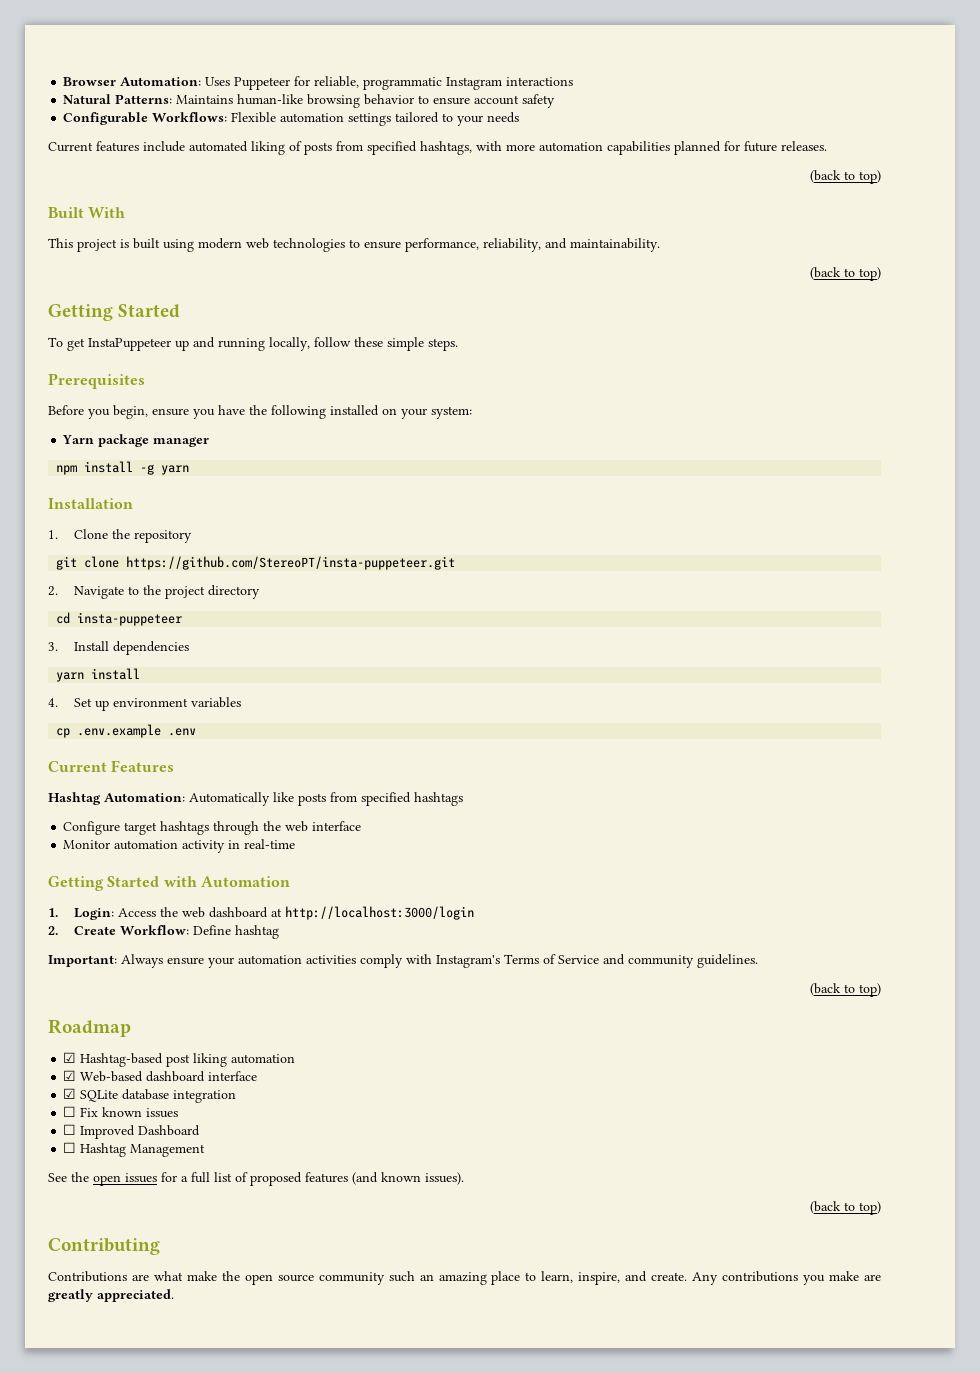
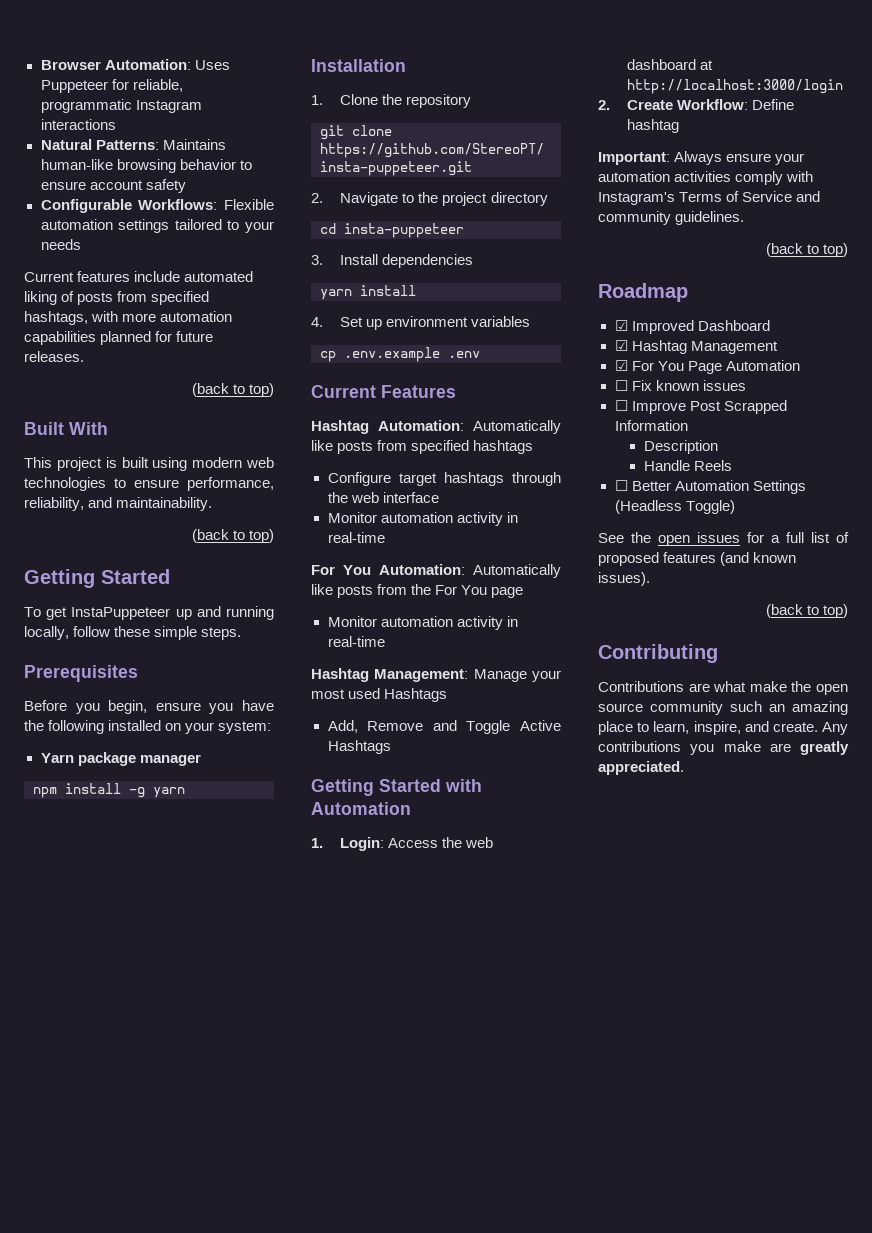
(296, 844) none -> [311,564,561,578] [311,584,524,598] [327,616,518,630] [327,636,385,647] [311,668,561,682] [311,688,448,702] [327,720,561,734] [327,740,391,754] // For You Automation: Automatically like posts from the For You page // Monitor automation activity in real-time // Hashtag Management: Manage your most used Hashtags // Add, Remove and Toggle Active Hashtags
[80,1053,296,1067] [63,1070,258,1082] [63,1088,237,1103] Hashtag-based post liking automation // ☑ Web-based dashboard interface // ☑ SQLite database integration -> [631,320,770,334] [614,340,778,354] [614,360,800,374] Improved Dashboard // ☑ Hashtag Management // ☑ For You Page Automation
[80,1125,201,1139] [63,1142,206,1157] Improved Dashboard // ☐ Hashtag Management -> [631,400,787,414] [614,420,688,431] [643,440,718,454] [643,460,732,471] [614,480,806,494] [614,500,735,514] Improve Post Scrapped Information // Description // Handle Reels // ☐ Better Automation Settings (Headless Toggle)

